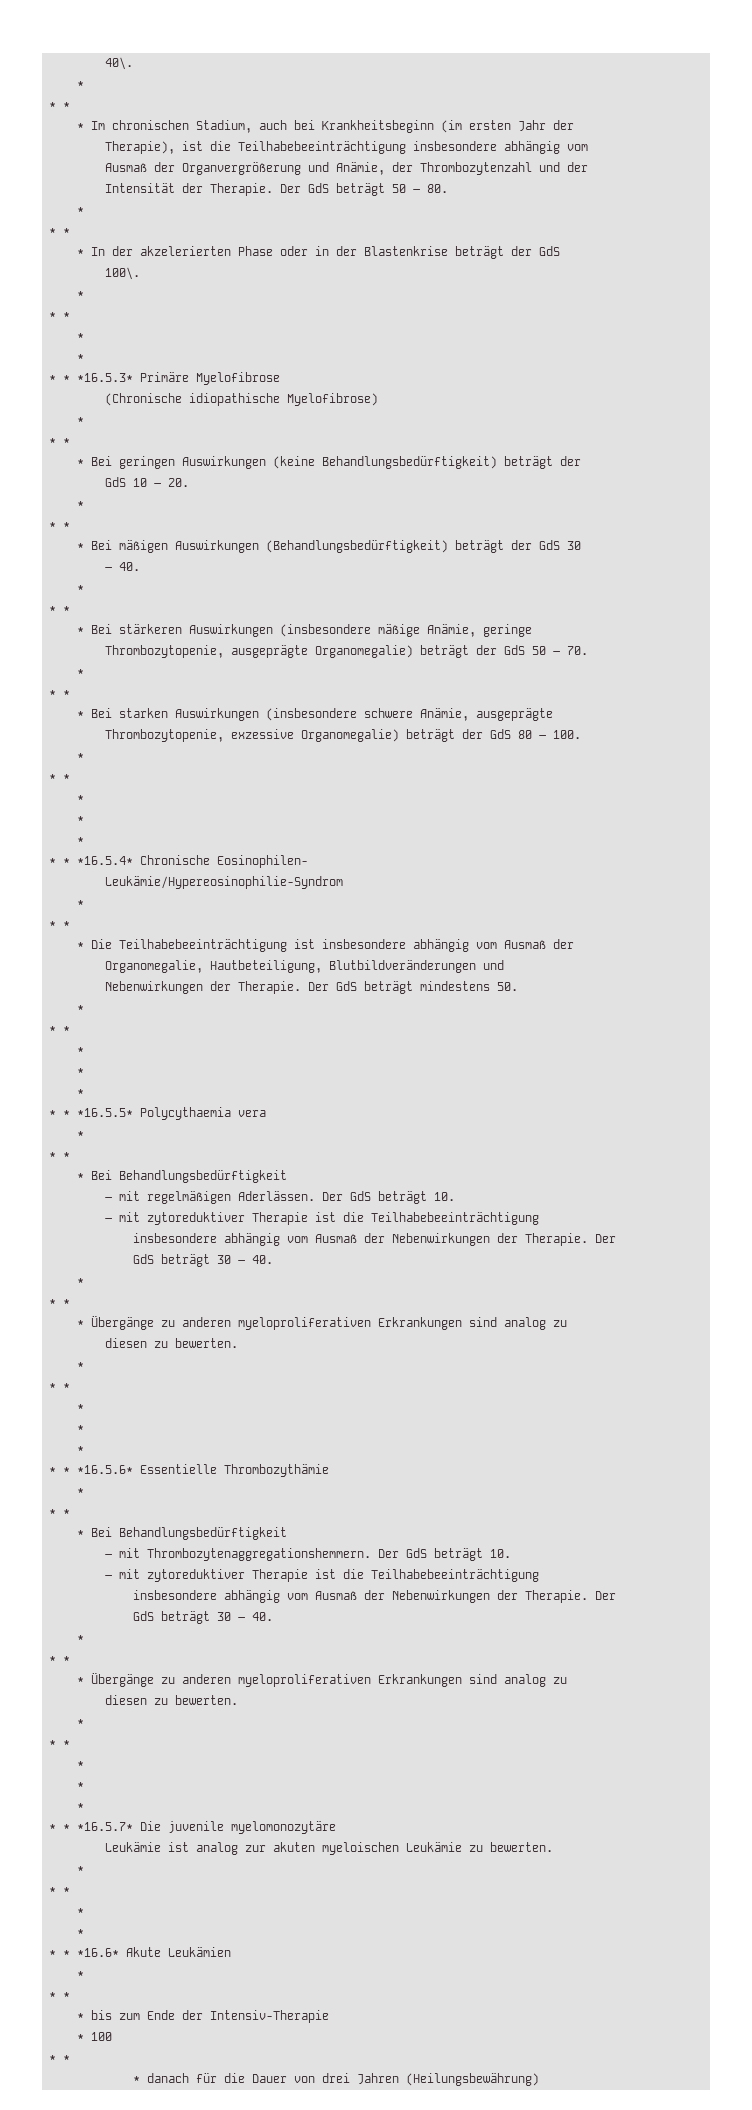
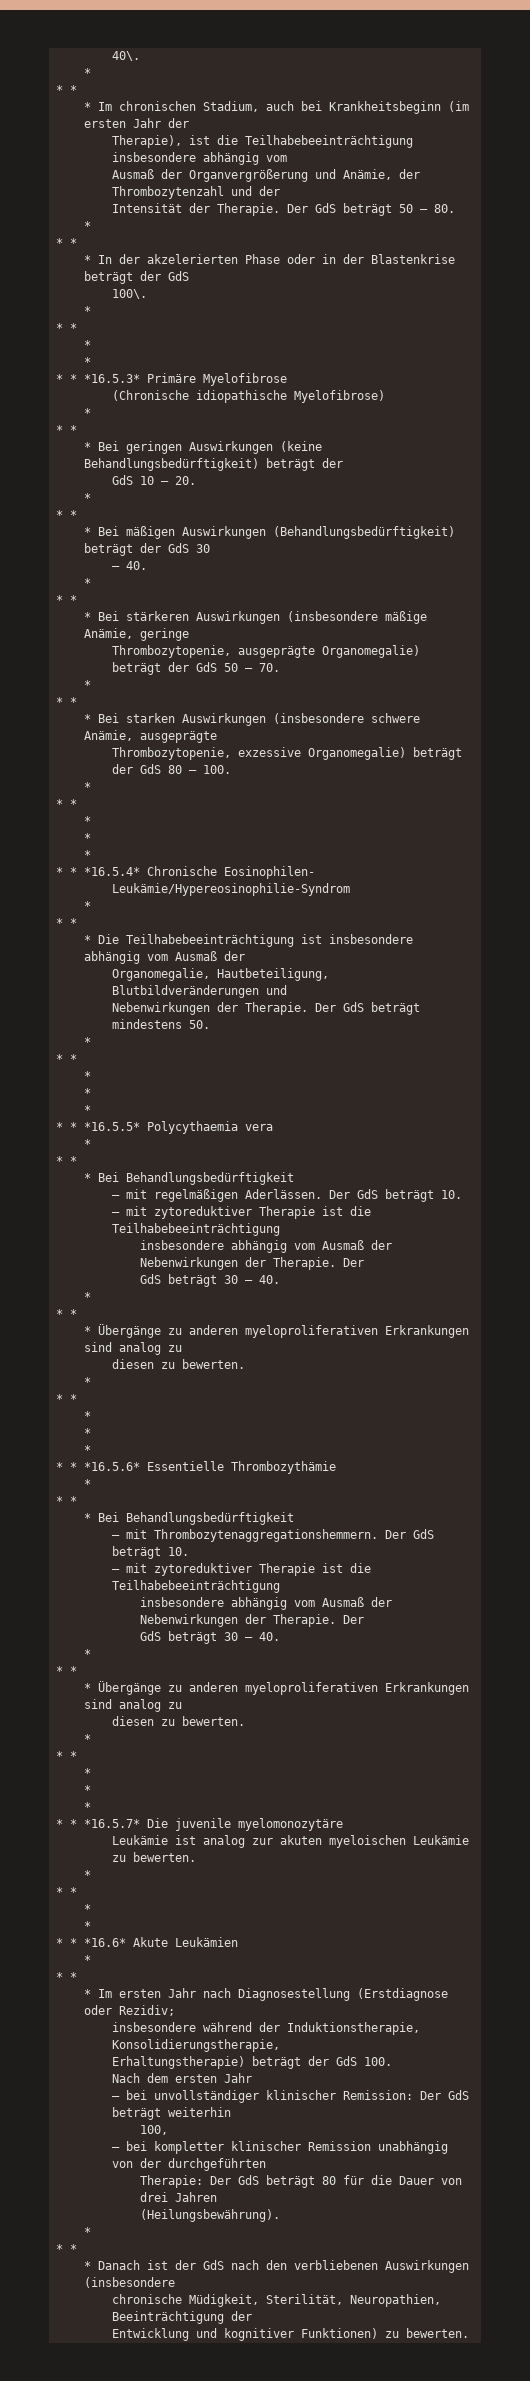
[91,2010,330,2023] [77,2032,113,2041] [49,2055,71,2062] [133,2073,190,2083] bis zum Ende der Intensiv-Therapie // * 100 // * * // * danach -> [98,1988,449,2001] [84,2005,176,2016] [112,2022,421,2035] [112,2039,281,2052] [112,2056,393,2069] [112,2073,253,2083] [112,2090,470,2103] [112,2107,232,2120] [140,2125,169,2135] [112,2141,449,2154] [112,2158,267,2171] [140,2175,337,2188] Im ersten Jahr nach Diagnosestellung (Erstdiagnose oder Rezidiv; // insbesondere während der Induktionstherapie, Konsolidierungstherapie, // Erhaltungstherapie) beträgt der GdS 100. // Nach dem ersten Jahr // – bei unvollständiger klinischer Remission: Der GdS beträgt weiterhin // 100, // – bei kompletter klinischer Remission unabhängig von der durchgeführten // Therapie: Der GdS beträgt 80
[406,2073,540,2086] (Heilungsbewährung) -> [140,2209,281,2222] [84,2227,92,2236] [56,2244,78,2253] [84,2260,470,2273] [84,2277,176,2288] [112,2294,442,2307] [112,2311,253,2324] [112,2328,470,2341] // (Heilungsbewährung). // * // * * // * Danach ist der GdS nach den verbliebenen Auswirkungen (insbesondere // chronische Müdigkeit, Sterilität, Neuropathien, Beeinträchtigung der // Entwicklung und kognitiver Funktionen) zu bewerten.

